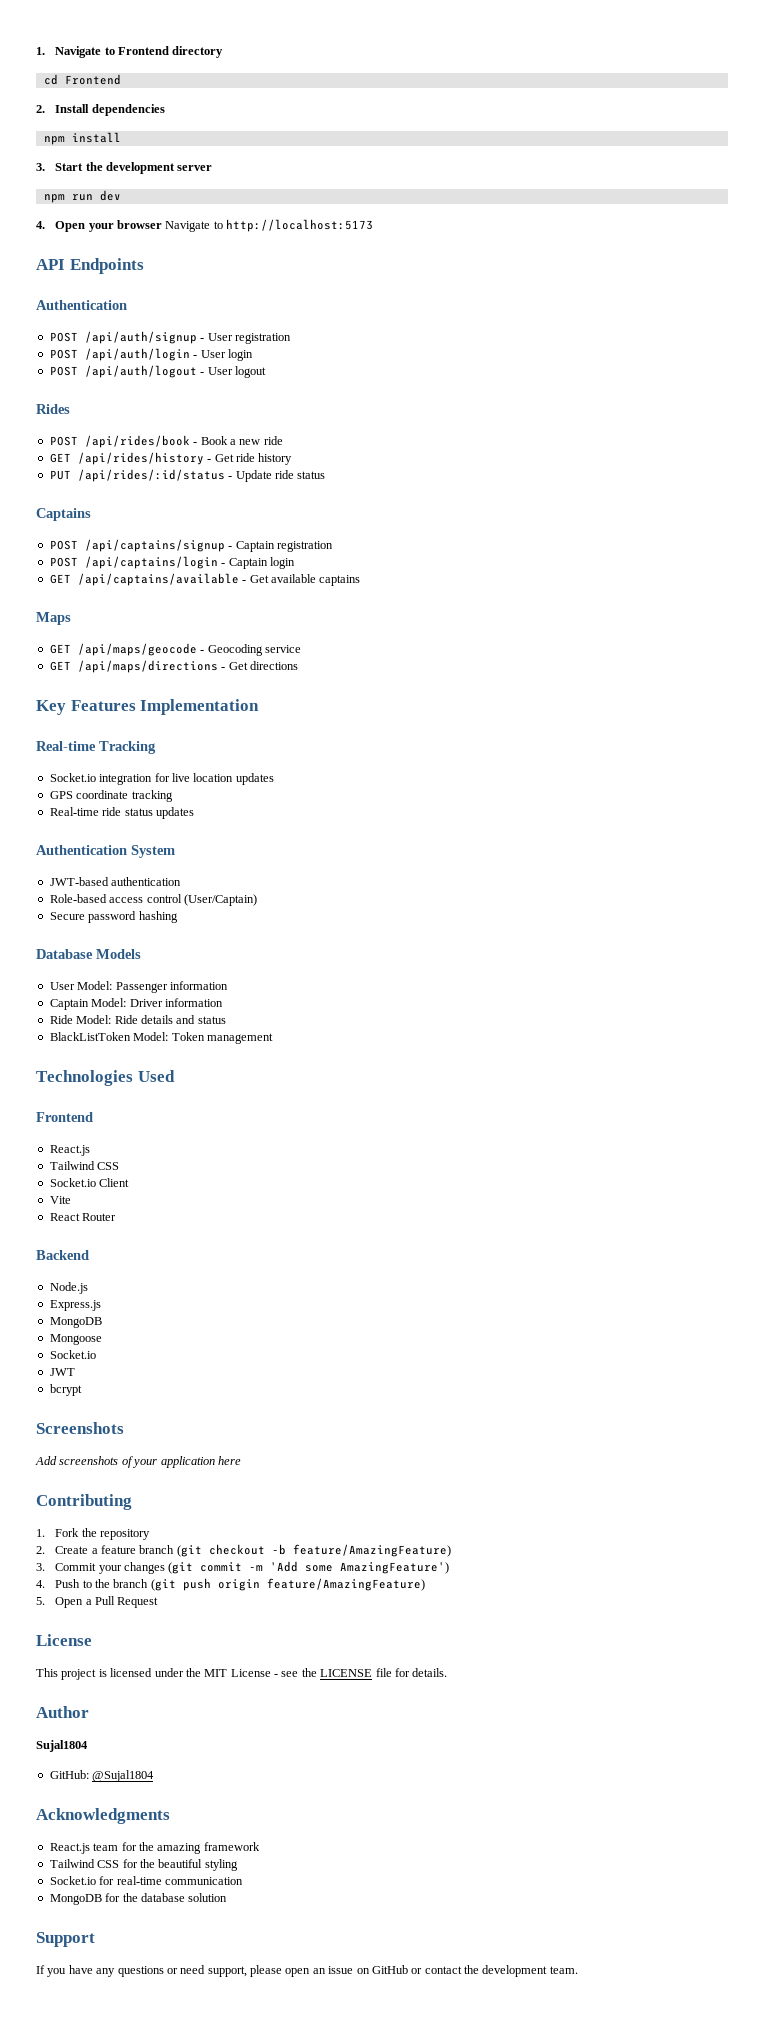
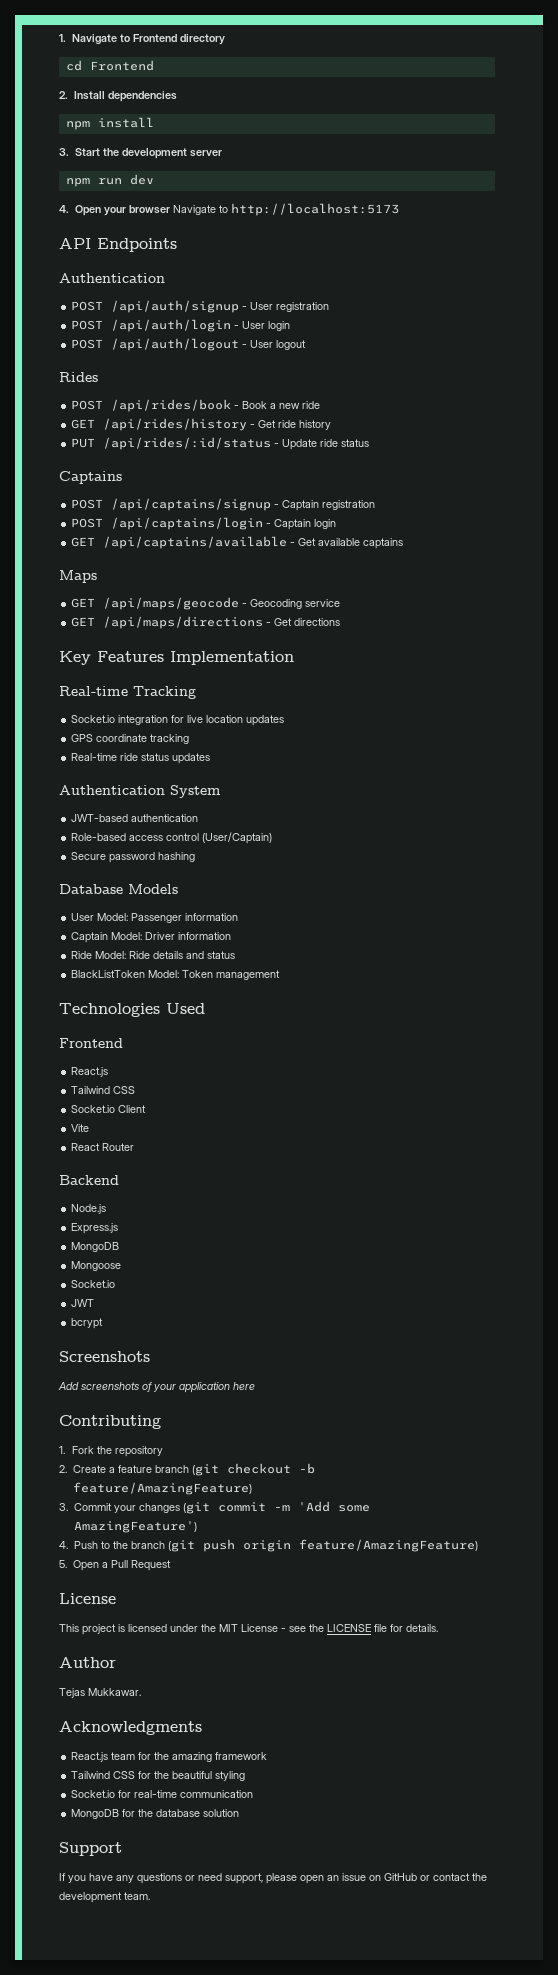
[36,1740,88,1752] [49,1770,155,1782] Sujal1804 // GitHub: @Sujal1804 -> [59,1688,141,1698] Tejas Mukkawar.

